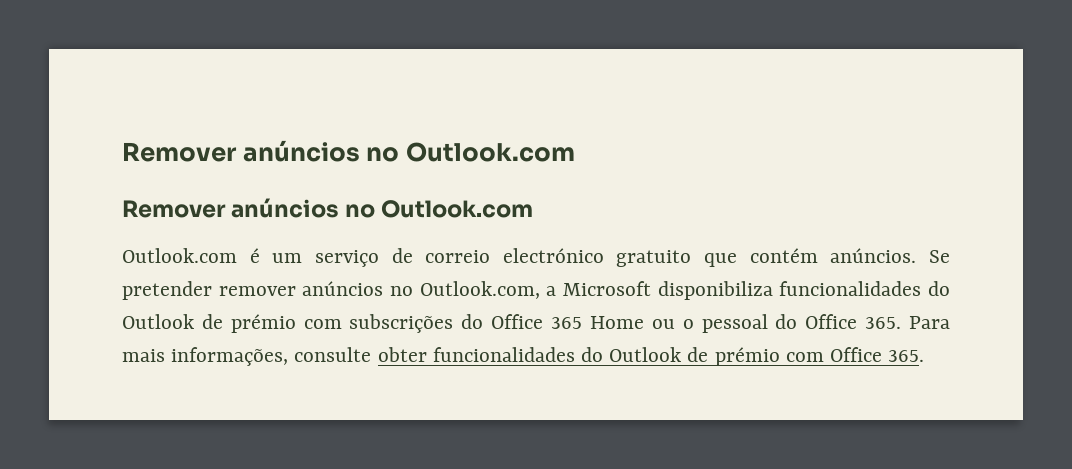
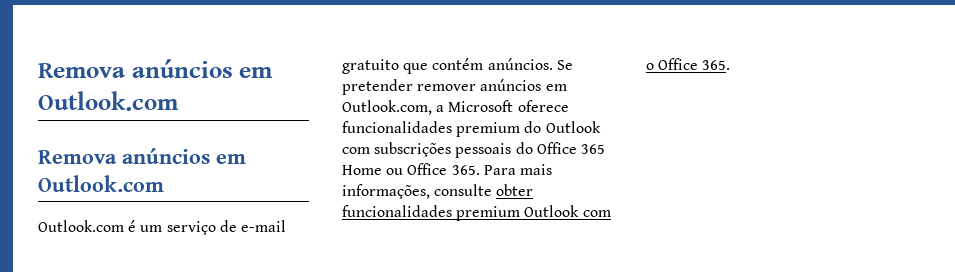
[122,140,575,162] [122,198,376,218] Remover anúncios no Outlook.com // Remover anúncios no -> [38,59,274,78] [38,91,179,111] [38,148,246,164] Remova anúncios em Outlook.com // Remova anúncios em
[425,248,604,263] correio electrónico -> [240,220,286,232] e-mail
[389,286,413,296] no -> [545,84,567,91] em
[657,281,950,300] [122,314,296,333] disponibiliza funcionalidades do Outlook de prémio -> [517,100,569,112] [342,121,601,137] oferece funcionalidades premium do Outlook
(454, 323) none -> [455,143,512,158] pessoais
[682,314,798,333] o pessoal do -> (404, 171) none
[581,347,824,366] do Outlook de prémio com -> [456,205,611,221] [646,63,654,70] premium Outlook com o

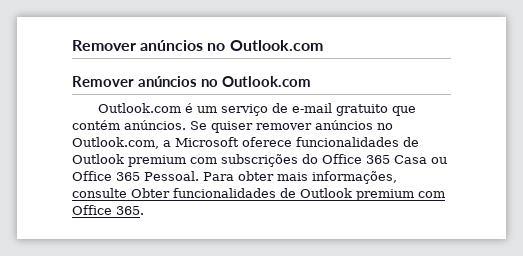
[38,59,274,78] [38,91,179,111] [38,148,246,164] Remova anúncios em Outlook.com // Remova anúncios em -> [72,40,323,51] [72,76,218,87] Remover anúncios no Outlook.com // Remover anúncios no
[342,79,413,95] pretender -> [211,121,253,133] quiser
[545,84,567,91] em -> [377,123,393,130] no
[456,121,601,137] premium do Outlook -> [403,137,419,147] [72,154,186,167] de Outlook premium
[455,143,512,158] pessoais -> (298, 160) none
[342,165,382,175] Home -> [394,155,427,164] Casa
[451,164,552,175] [342,184,534,199] [342,205,611,221] [646,63,654,70] 365. Para mais informações, consulte obter funcionalidades premium Outlook com o -> [116,171,397,184] [72,188,445,201] 365 Pessoal. Para obter mais informações, consulte Obter funcionalidades de Outlook premium com

